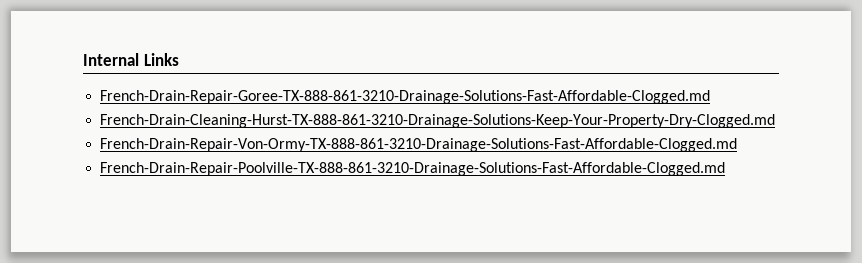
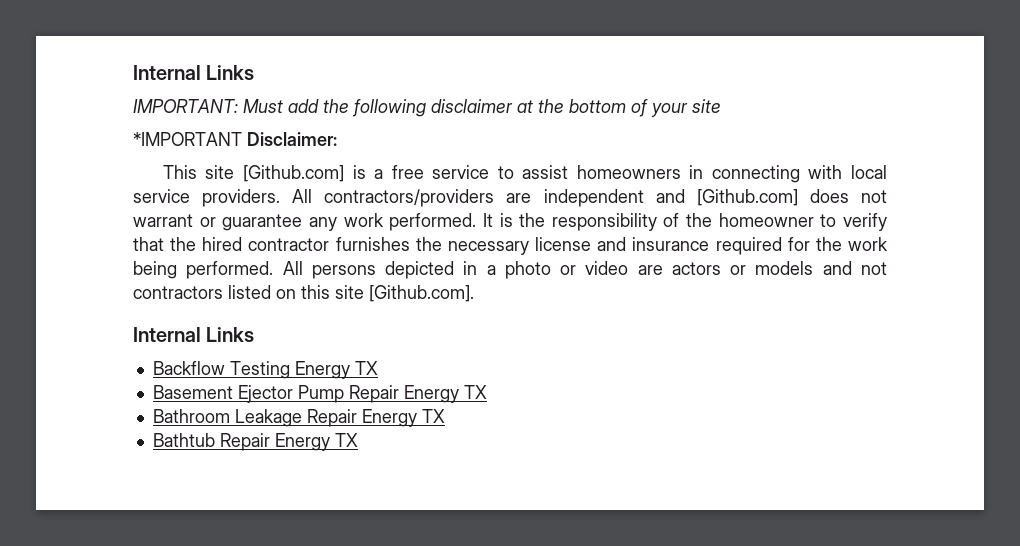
[83,53,179,66] [100,90,711,104] [100,114,776,128] [100,138,738,152] [100,162,726,176] Internal Links // French-Drain-Repair-Goree-TX-888-861-3210-Drainage-Solutions-Fast-Affordable-Clogged.md // French-Drain-Cleaning-Hurst-TX-888-861-3210-Drainage-Solutions-Keep-Your-Property-Dry-Clogged.md // French-Drain-Repair-Von-Ormy-TX-888-861-3210-Drainage-Solutions-Fast-Affordable-Clogged.md // French-Drain-Repair-Poolville-TX-888-861-3210-Drainage-Solutions-Fast-Affordable-Clogged.md -> [133,65,255,80] [133,99,721,117] [133,132,337,146] [162,165,887,183] [133,189,887,207] [133,213,887,231] [133,237,888,255] [133,261,887,279] [133,285,474,302] [133,327,255,342] [152,361,378,379] [152,385,487,403] [152,409,445,427] [152,433,358,451] Internal Links // IMPORTANT: Must add the following disclaimer at the bottom of your site // *IMPORTANT Disclaimer: // This site [Github.com] is a free service to assist homeowners in connecting with local service providers. All contractors/providers are independent and [Github.com] does not warrant or guarantee any work performed. It is the responsibility of the homeowner to verify that the hired contractor furnishes the necessary license and insurance required for the work being performed. All persons depicted in a photo or video are actors or models and not contractors listed on this site [Github.com]. // Internal Links // Backflow Testing Energy TX // Basement Ejector Pump Repair Energy TX // Bathroom Leakage Repair Energy TX // Bathtub Repair Energy TX

